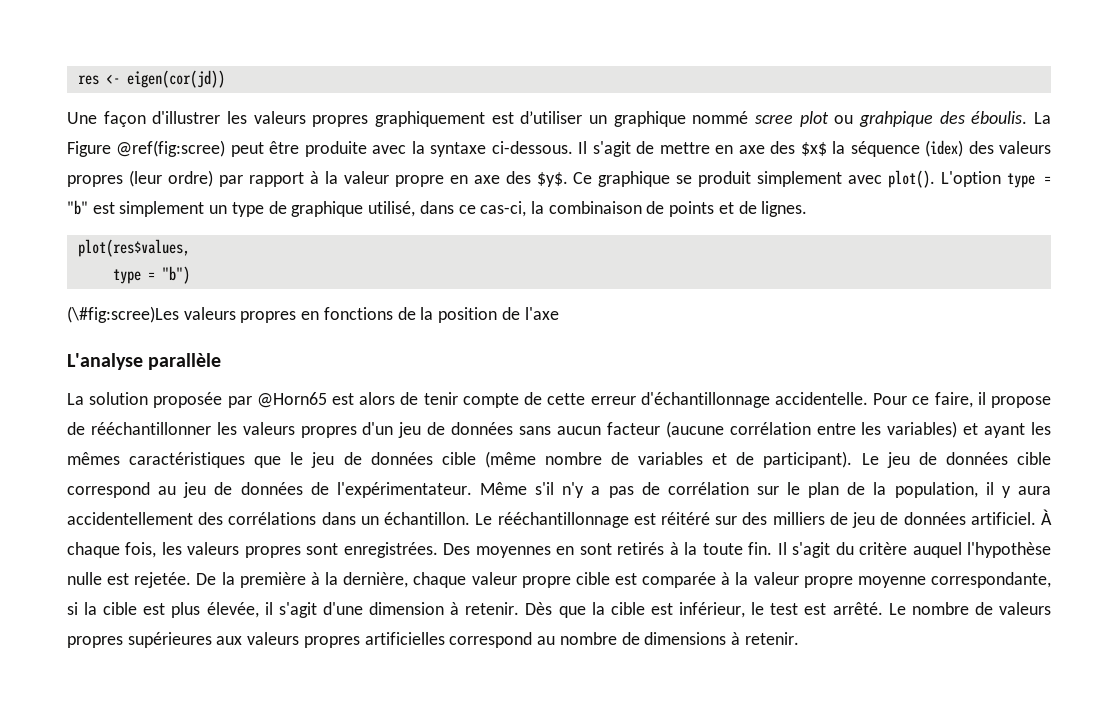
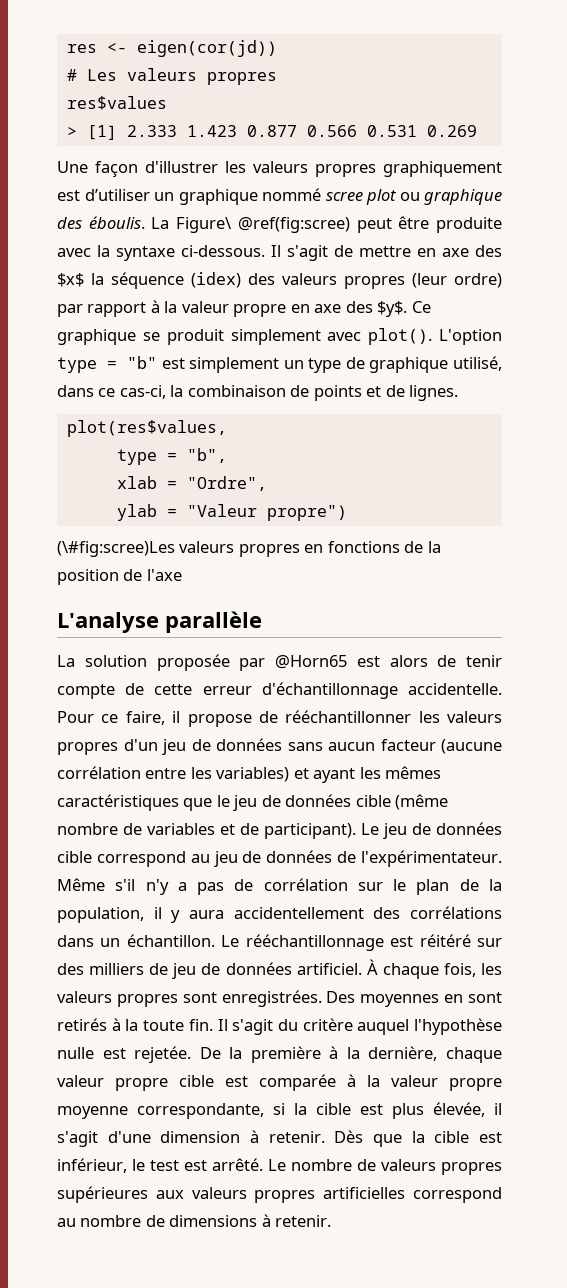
(225, 79) none -> [66,68,277,85] [66,96,167,110] [66,125,477,140] // # Les valeurs propres // res$values // > [1] 2.333 1.423 0.877 0.566 0.531 0.269
[858,111,933,127] grahpique -> [424,189,502,205] graphique
[67,141,111,157] Figure -> [176,217,232,233] Figure\
[161,266,190,284] "b") -> [186,448,227,463] [116,476,267,491] [116,504,347,521] "b", // xlab = "Ordre", // ylab = "Valeur propre")

